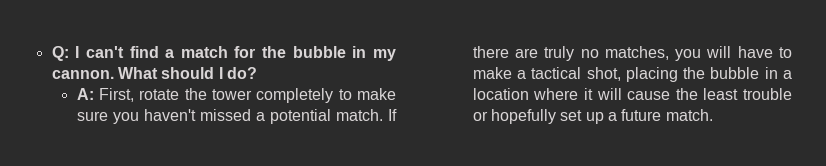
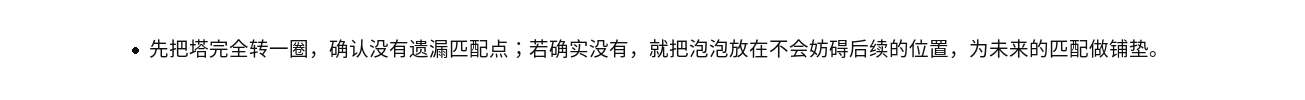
[51,46,396,61] [51,67,257,79] [76,88,396,103] [76,109,397,124] [472,46,792,61] [472,67,792,82] [472,88,792,100] [472,109,713,124] Q: I can't find a match for the bubble in my cannon. What should I do? // A: First, rotate the tower completely to make sure you haven't missed a potential match. If there are truly no matches, you will have to make a tactical shot, placing the bubble in a location where it will cause the least trouble or hopefully set up a future match. -> [149,39,1170,59] 先把塔完全转一圈，确认没有遗漏匹配点；若确实没有，就把泡泡放在不会妨碍后续的位置，为未来的匹配做铺垫。

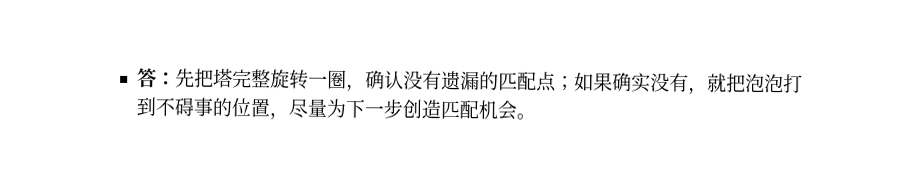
(149, 48) none -> [136,68,176,88] 答：
[229,39,250,57] 全 -> [250,69,290,89] 整旋
(450, 48) none -> [478,71,499,91] 的
[529,39,550,58] 若 -> [573,72,613,92] 如果
[729,39,1150,59] 放在不会妨碍后续的位置，为未来的匹配做铺垫 -> [782,74,803,94] [135,97,517,121] 打到不碍事的位置，尽量为下一步创造匹配机会

